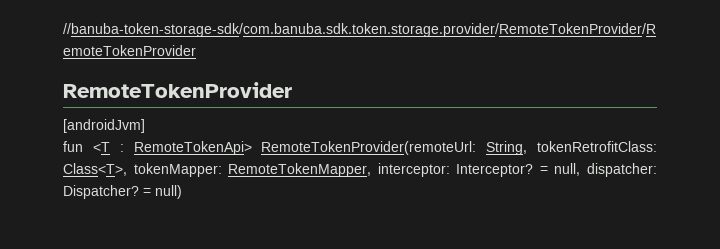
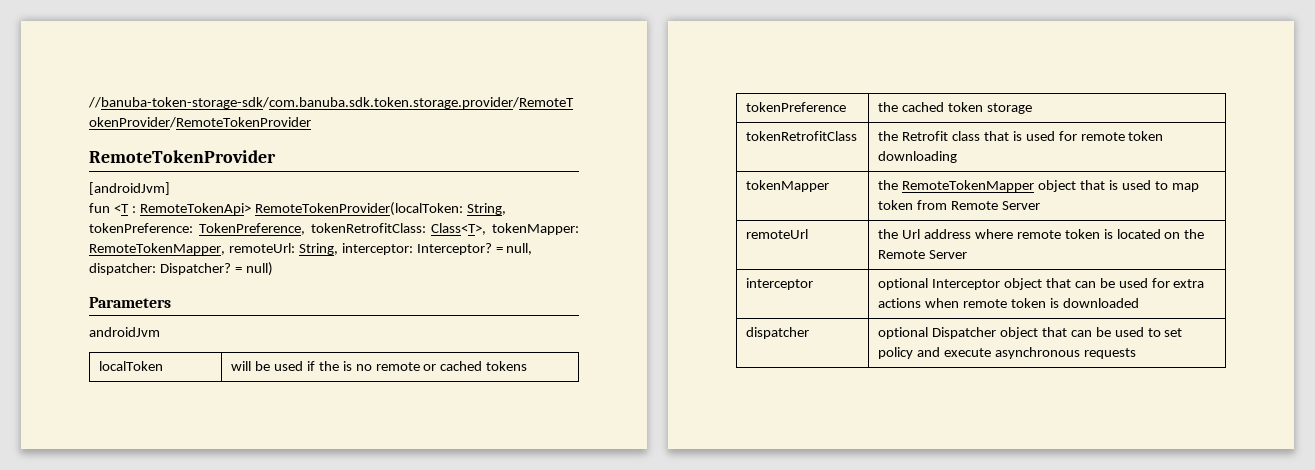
[261,141,528,155] RemoteTokenProvider(remoteUrl: String, -> [254,202,506,216] [89,223,305,235] RemoteTokenProvider(localToken: String, tokenPreference: TokenPreference,
(372, 170) none -> [228,243,338,255] remoteUrl: String,
(182, 192) none -> [89,297,171,308] [89,327,160,337] [99,361,164,371] [231,361,528,371] [746,102,847,112] [878,102,1032,114] [746,131,858,141] [878,131,1164,141] [878,151,958,163] [746,180,830,192] [878,180,1199,192] [878,200,1040,210] [746,229,809,239] [878,229,1205,239] [878,250,968,259] [746,278,814,290] [878,278,1205,290] [878,298,1139,308] [746,327,810,339] [878,327,1183,339] [878,347,1136,359] // Parameters // androidJvm // localToken | will be used if the is no remote or cached tokens // tokenPreference | the cached token storage // tokenRetrofitClass | the Retrofit class that is used for remote token downloading // tokenMapper | the RemoteTokenMapper object that is used to map token from Remote Server // remoteUrl | the Url address where remote token is located on the Remote Server // interceptor | optional Interceptor object that can be used for extra actions when remote token is downloaded // dispatcher | optional Dispatcher object that can be used to set policy and execute asynchronous requests

